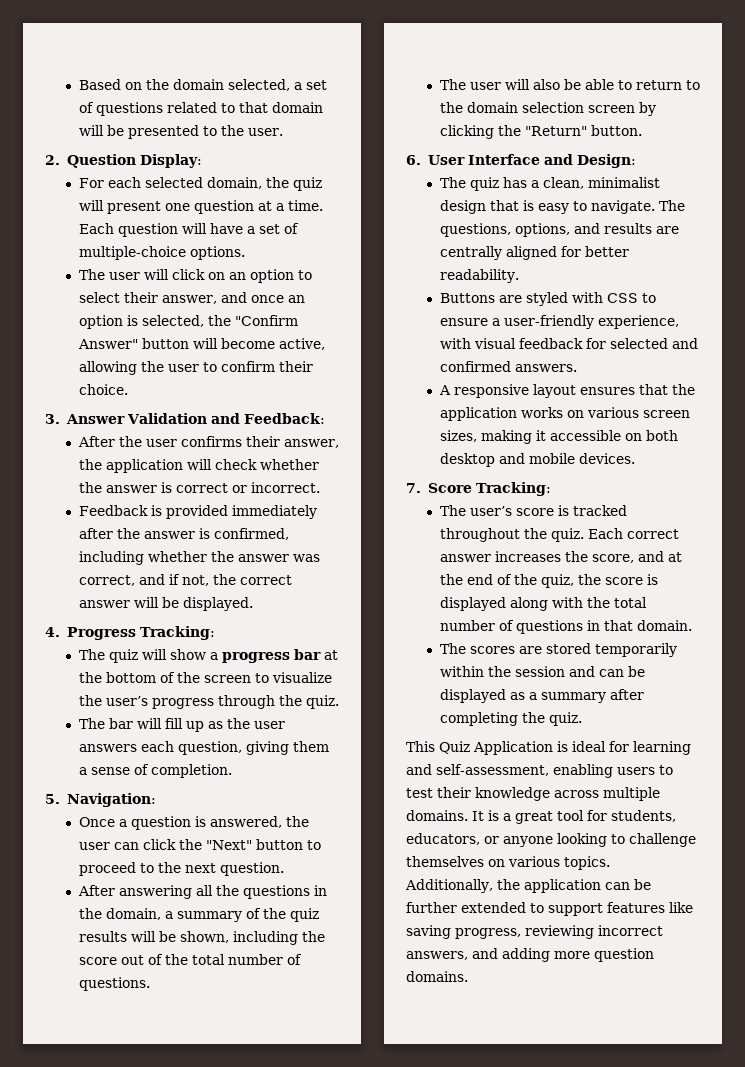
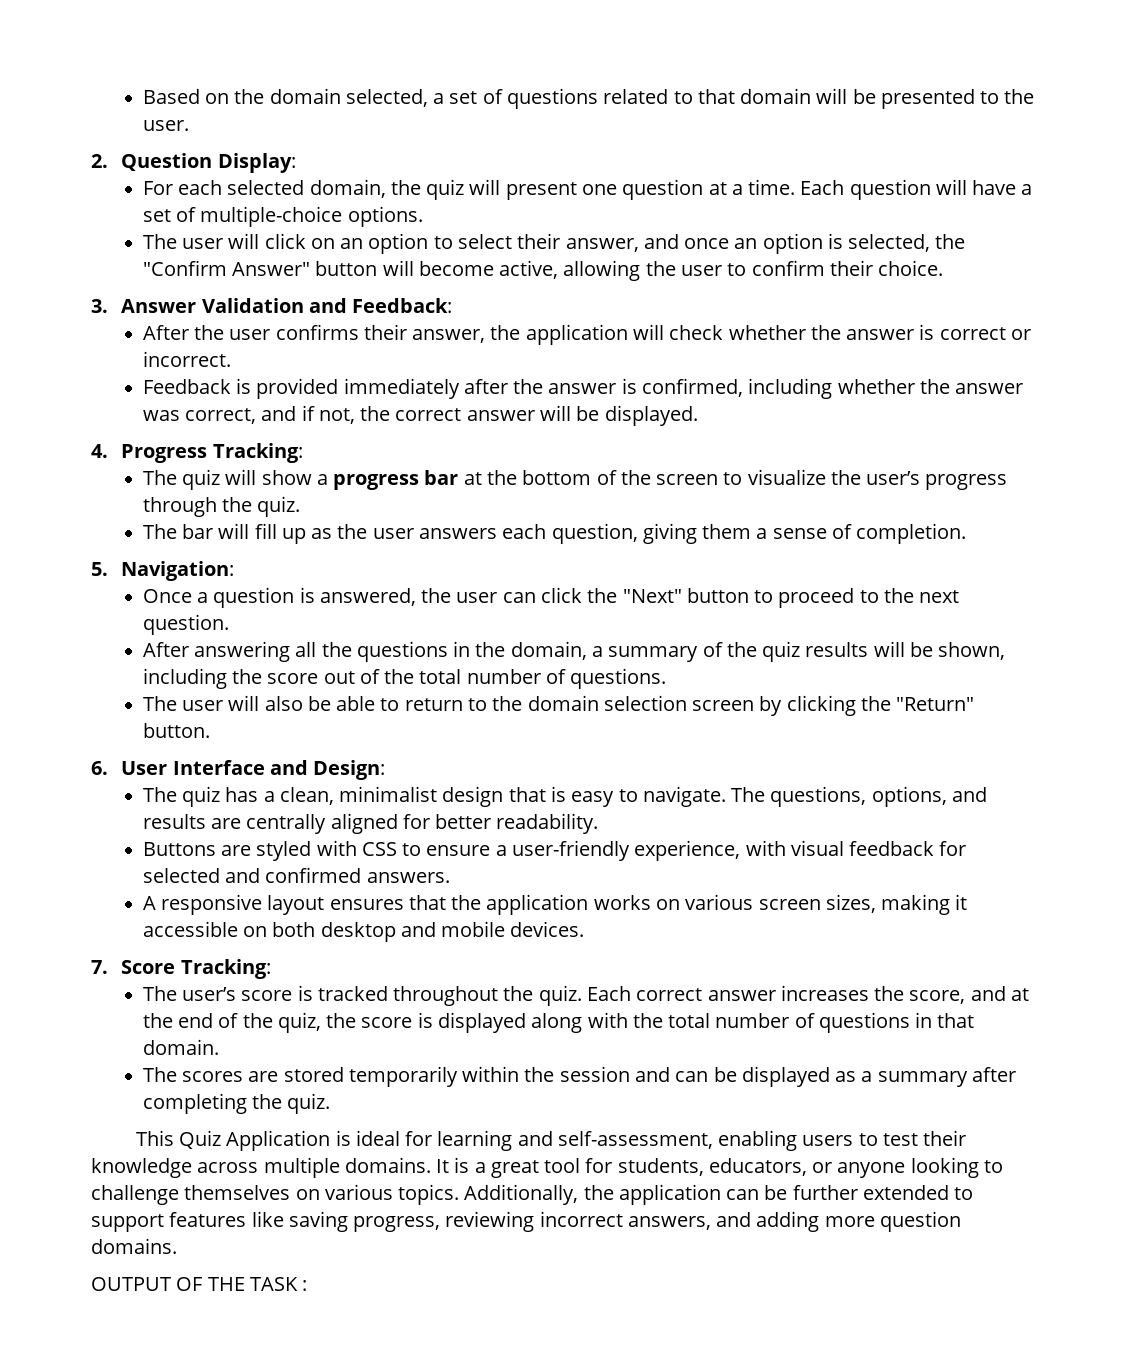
(468, 976) none -> [91,1277,308,1291] // OUTPUT OF THE TASK :

